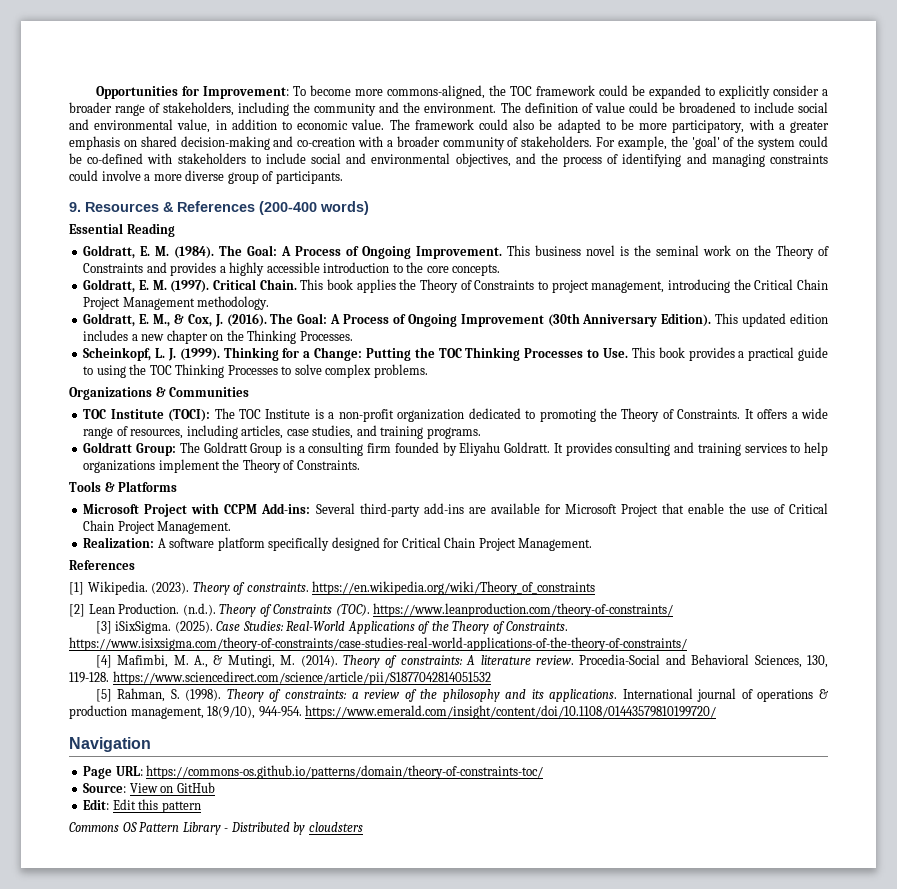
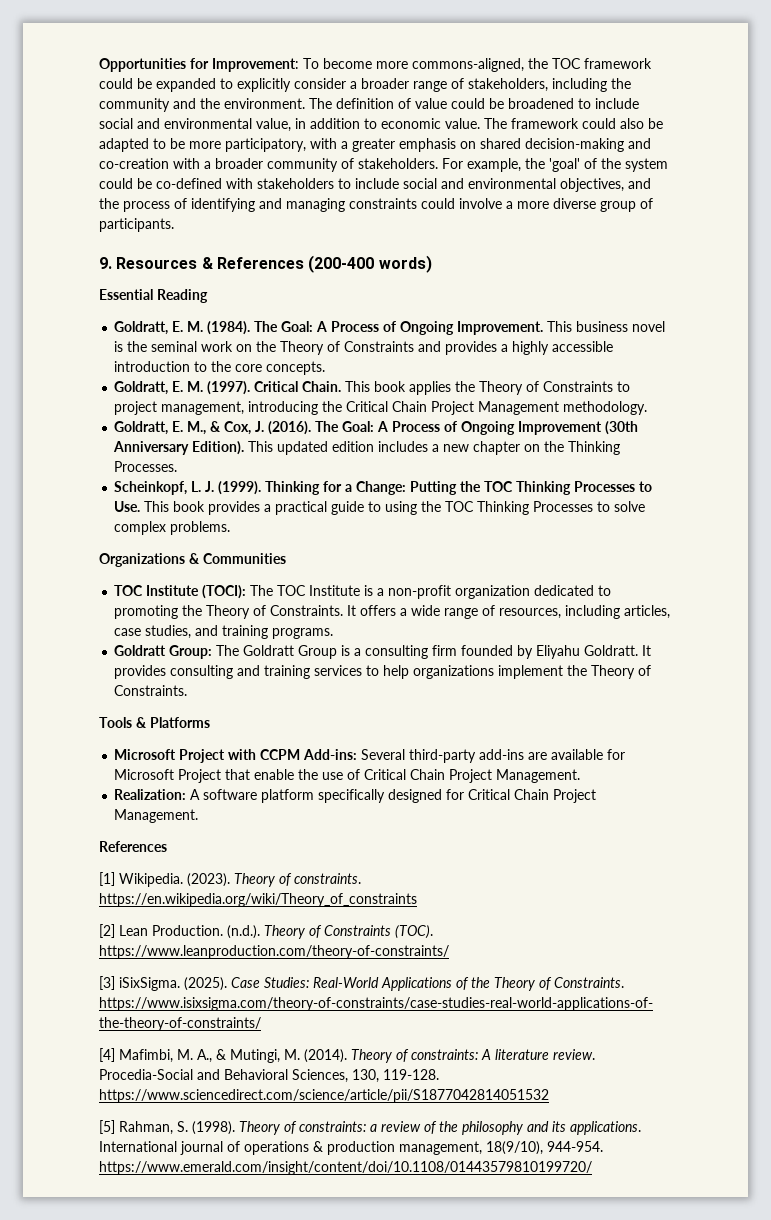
[69,737,151,752] [83,765,544,779] [83,782,215,793] [83,799,201,813] [69,822,363,835] // Navigation // Page URL: https://commons-os.github.io/patterns/domain/theory-of-constraints-toc/ // Source: View on GitHub // Edit: Edit this pattern // Commons OS Pattern Library - Distributed by cloudsters -> (592, 1168) none

